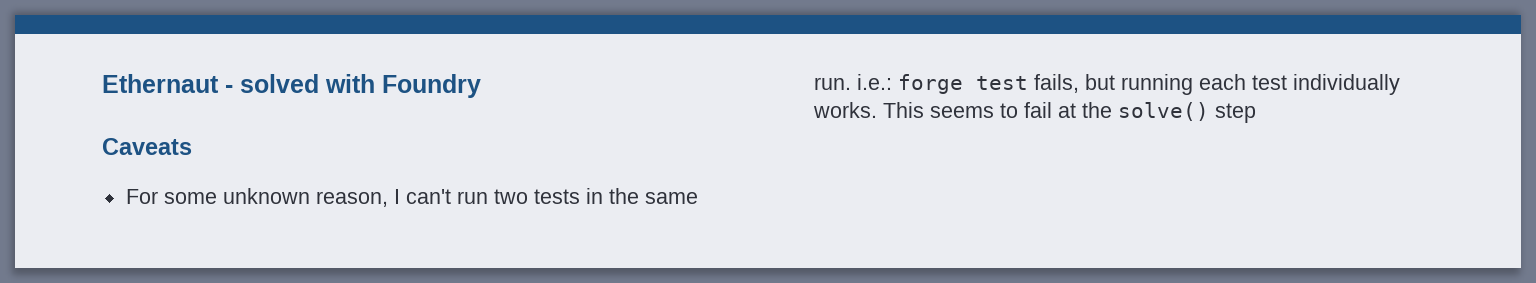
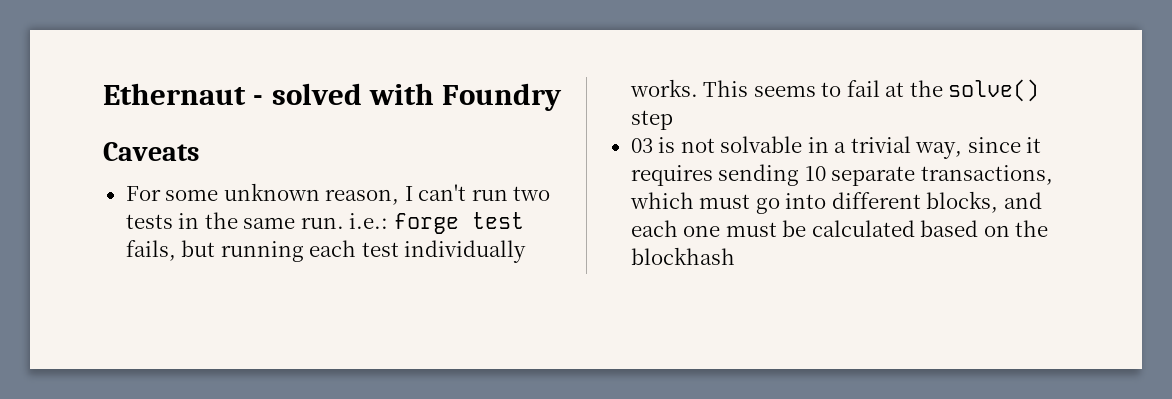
(1256, 113) none -> [630,136,1042,159] [630,164,1053,186] [629,191,1042,214] [630,220,1049,237] [630,247,735,265] // 03 is not solvable in a trivial way, since it requires sending 10 separate transactions, which must go into different blocks, and each one must be calculated based on the blockhash

